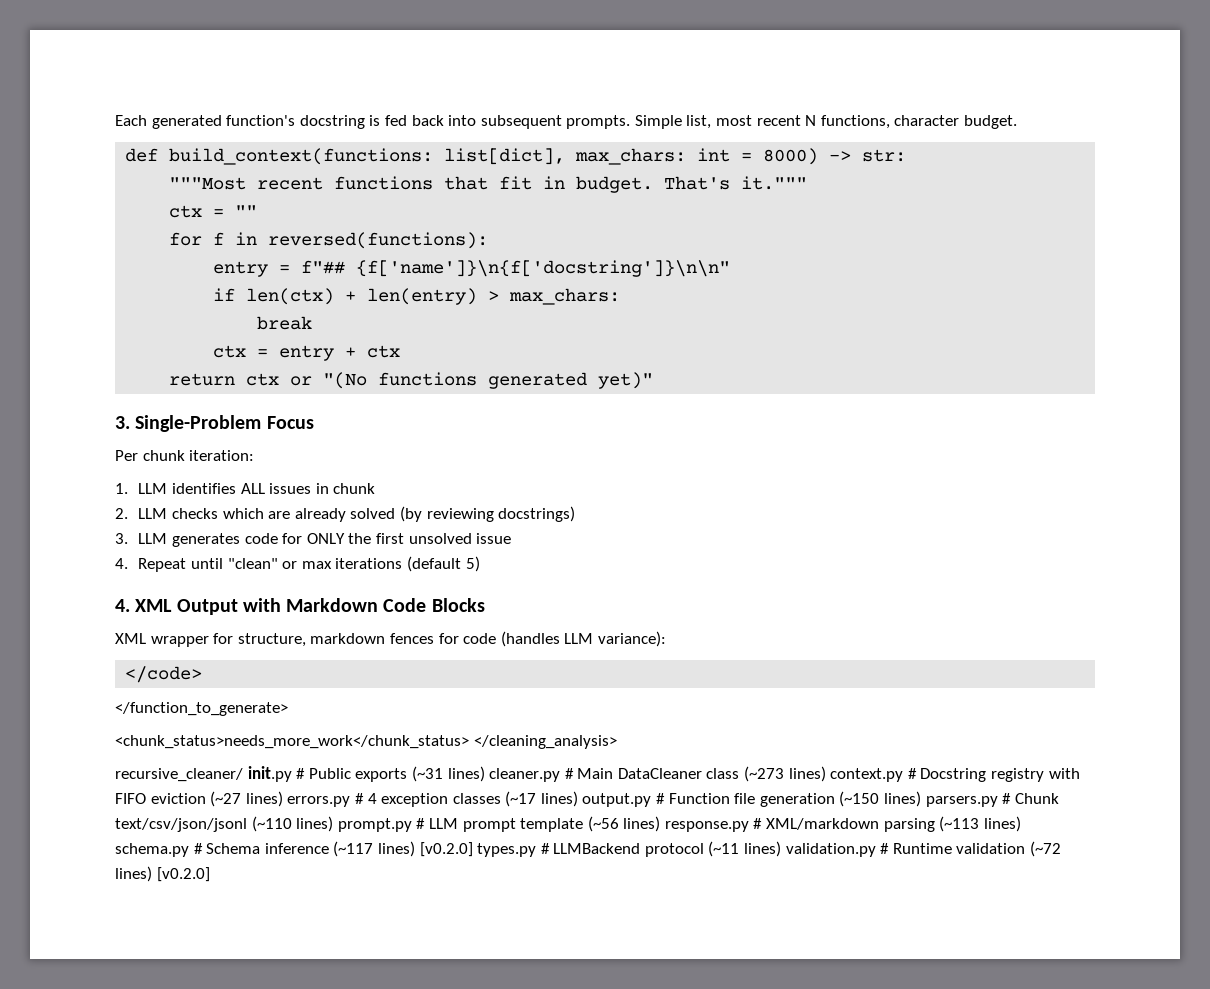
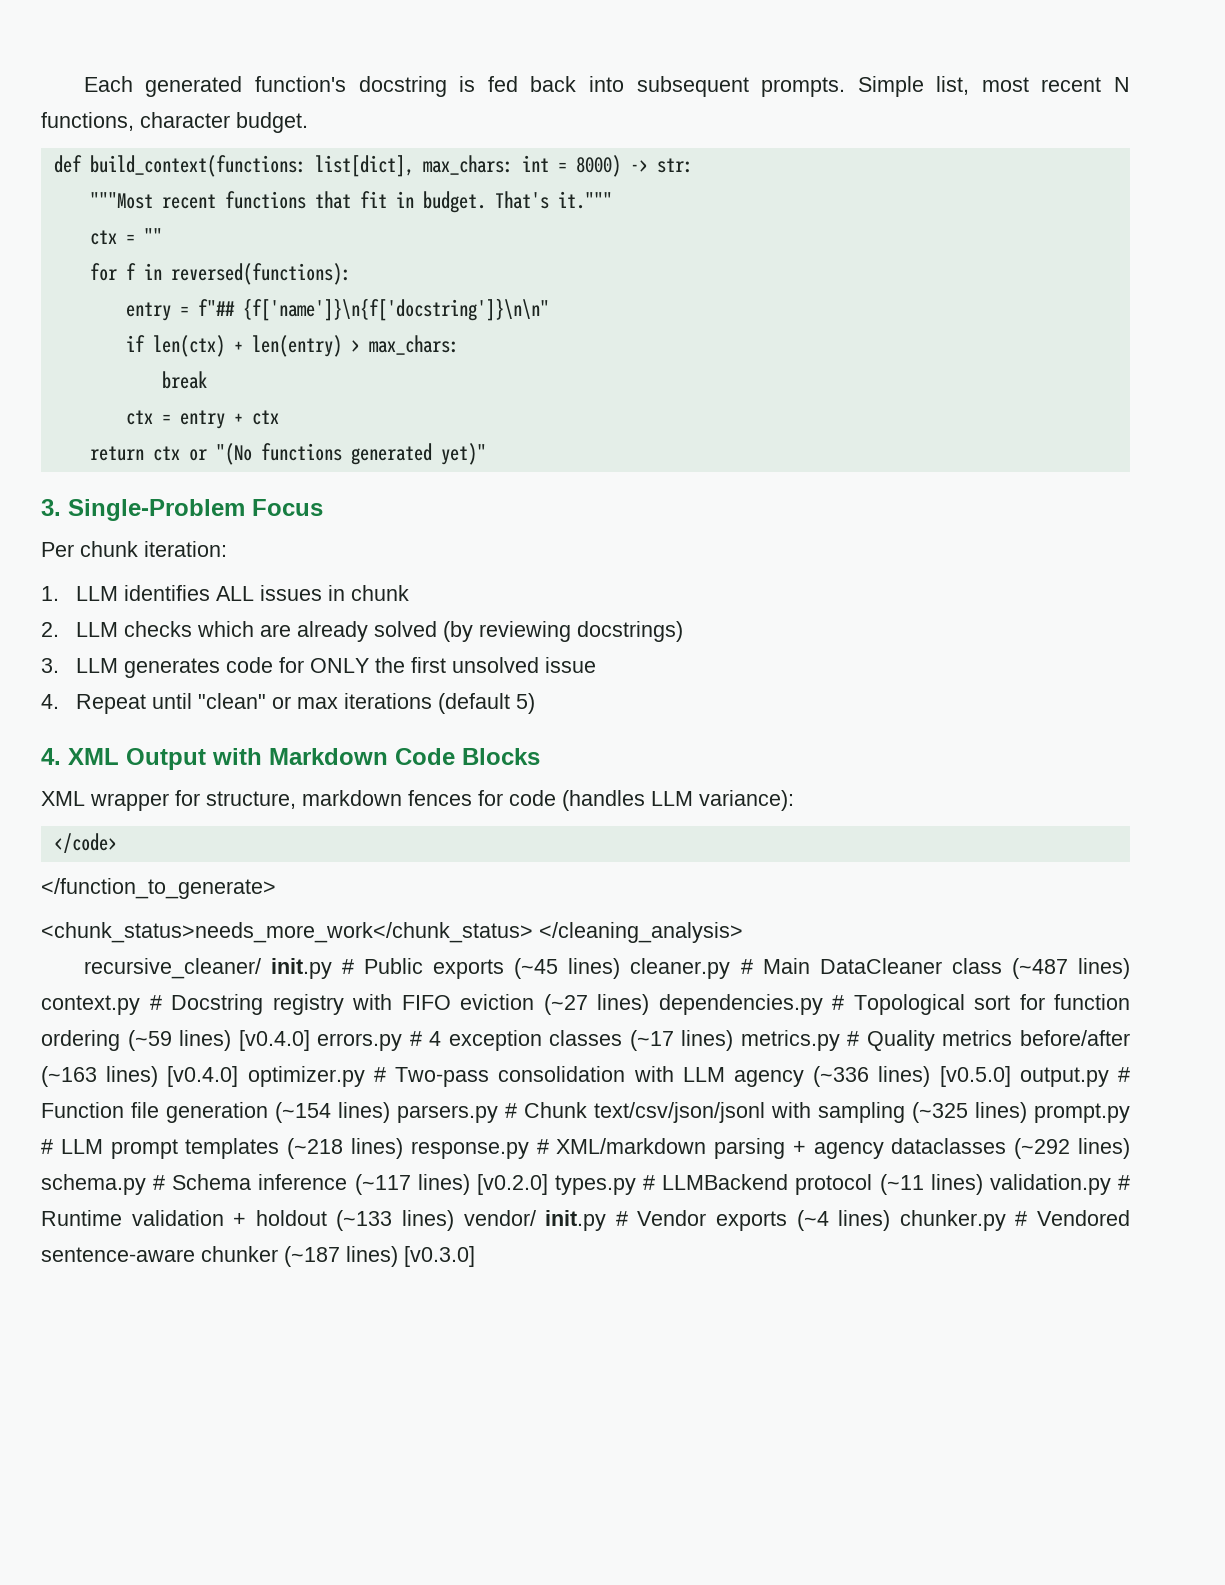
[411,766,443,782] (~31 -> [514,958,559,979] (~45
[744,766,785,782] (~273 -> [1011,958,1068,979] (~487
(283, 799) none -> [658,994,1130,1015] [41,1030,310,1051] dependencies.py # Topological sort for function ordering (~59 lines) [v0.4.0]
(578, 799) none -> [740,1030,1130,1051] [41,1066,1011,1087] metrics.py # Quality metrics before/after (~163 lines) [v0.4.0] optimizer.py # Two-pass consolidation with LLM agency (~336 lines) [v0.5.0]
[839,791,880,807] (~150 -> [275,1102,331,1123] (~154
[251,816,292,832] (~110 -> [771,1102,968,1123] with sampling (~325
[520,816,619,832] template (~56 -> [185,1138,344,1159] templates (~218
[939,816,980,832] (~113 -> [792,1138,1071,1159] + agency dataclasses (~292
[1030,841,1062,857] [115,866,210,882] (~72 lines) [v0.2.0] -> [233,1210,1131,1231] [41,1246,475,1267] + holdout (~133 lines) vendor/ init.py # Vendor exports (~4 lines) chunker.py # Vendored sentence-aware chunker (~187 lines) [v0.3.0]

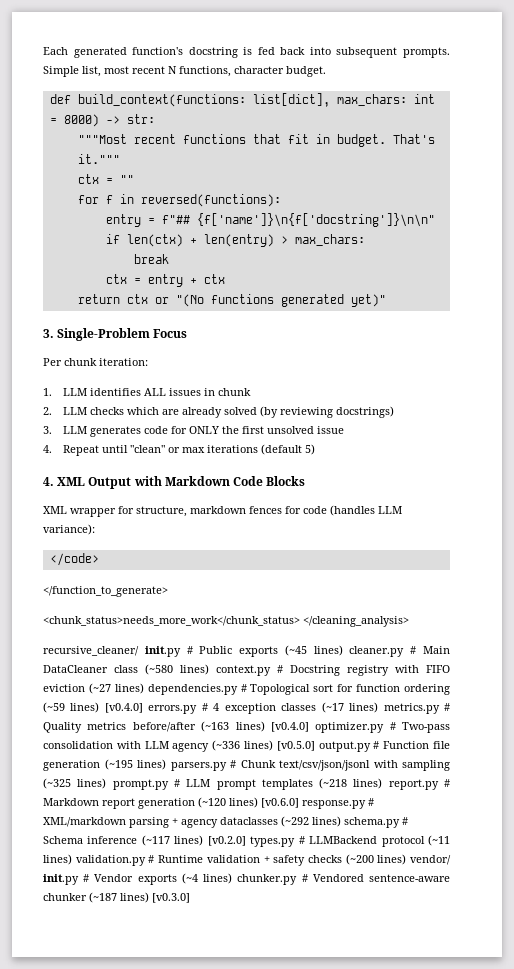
[1011,958,1068,979] (~487 -> [145,664,173,675] (~580
[275,1102,331,1123] (~154 -> [104,759,133,770] (~195
(403, 1148) none -> [388,779,451,790] [43,797,299,809] report.py # Markdown report generation (~120 lines) [v0.6.0]
[255,1210,393,1231] holdout (~133 -> [273,854,374,866] safety checks (~200

